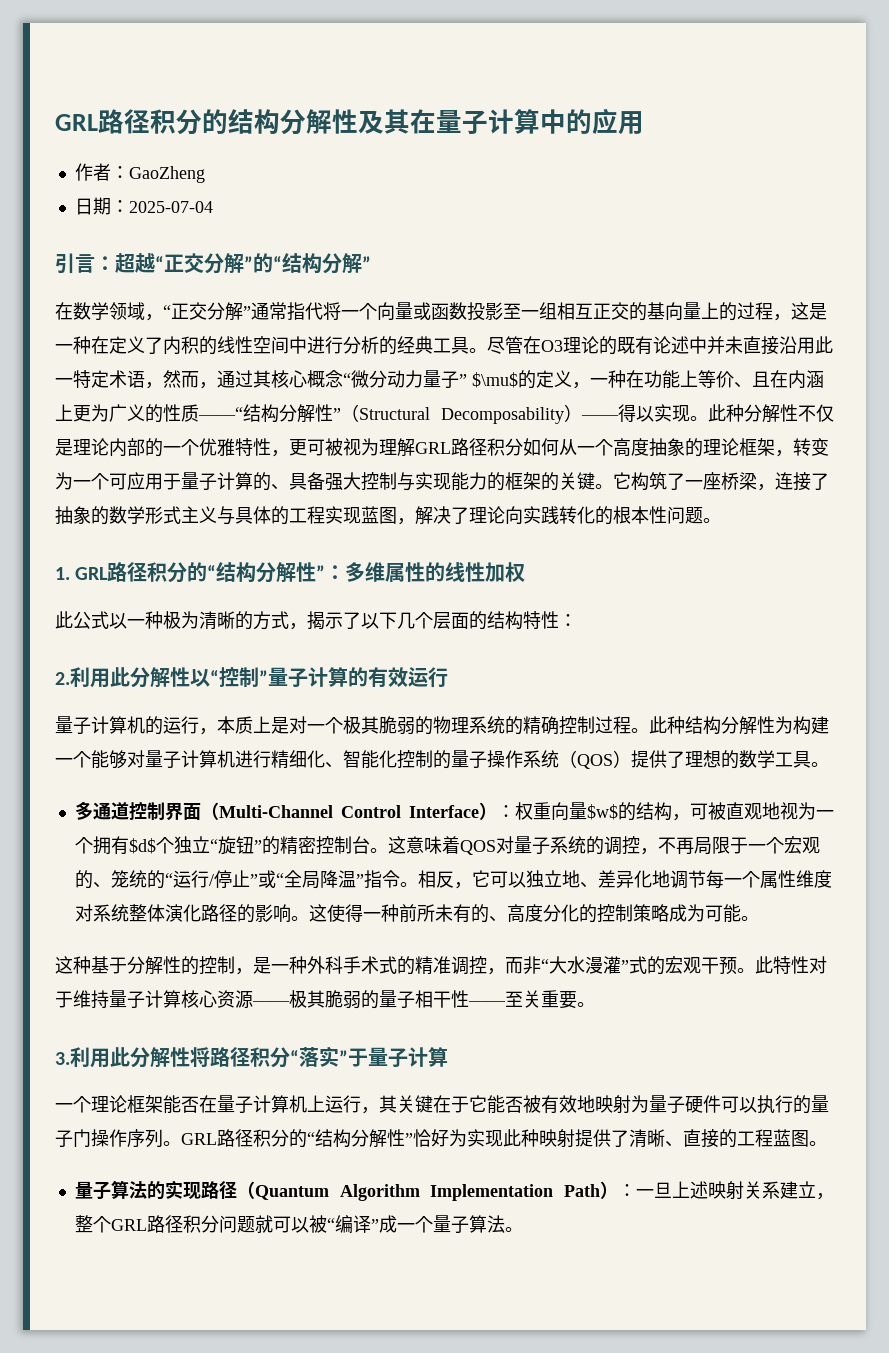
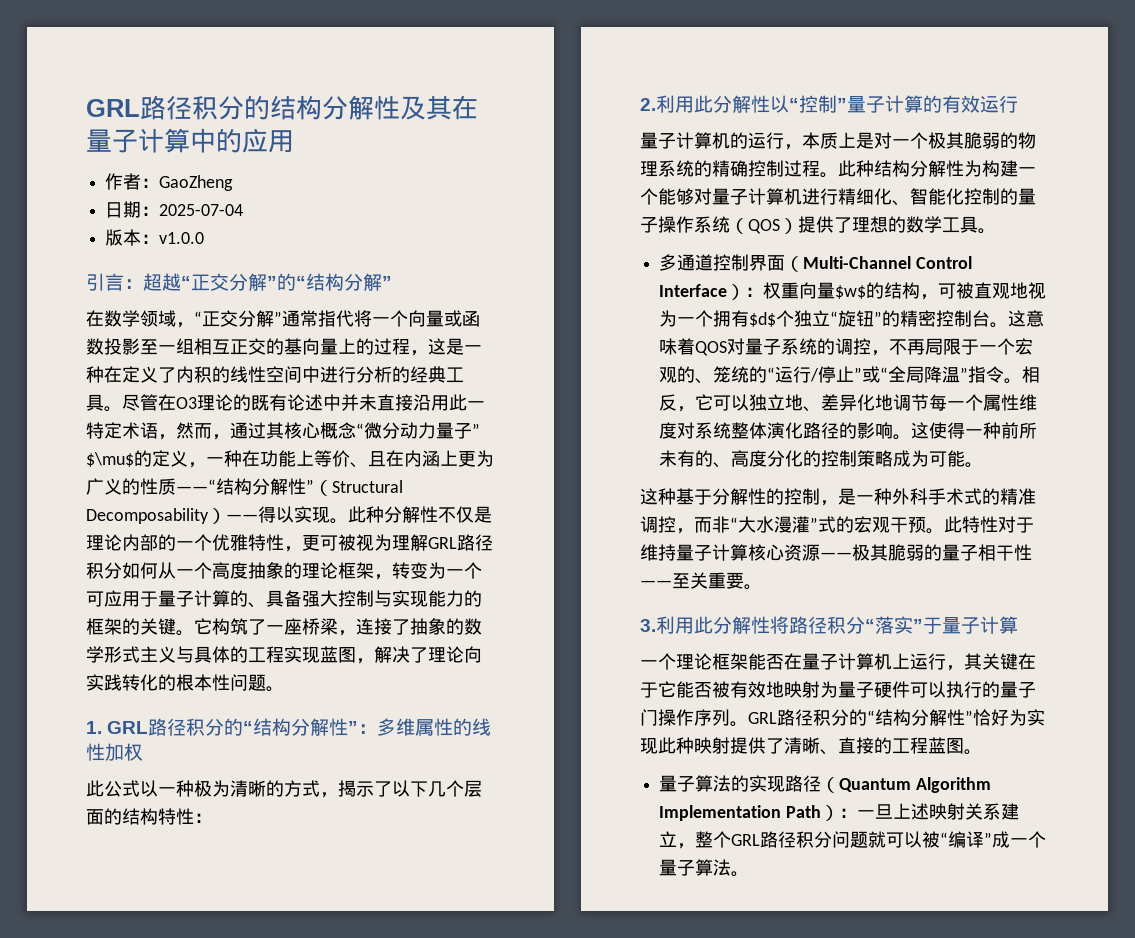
(213, 207) none -> [105,229,205,246] // 版本：v1.0.0

